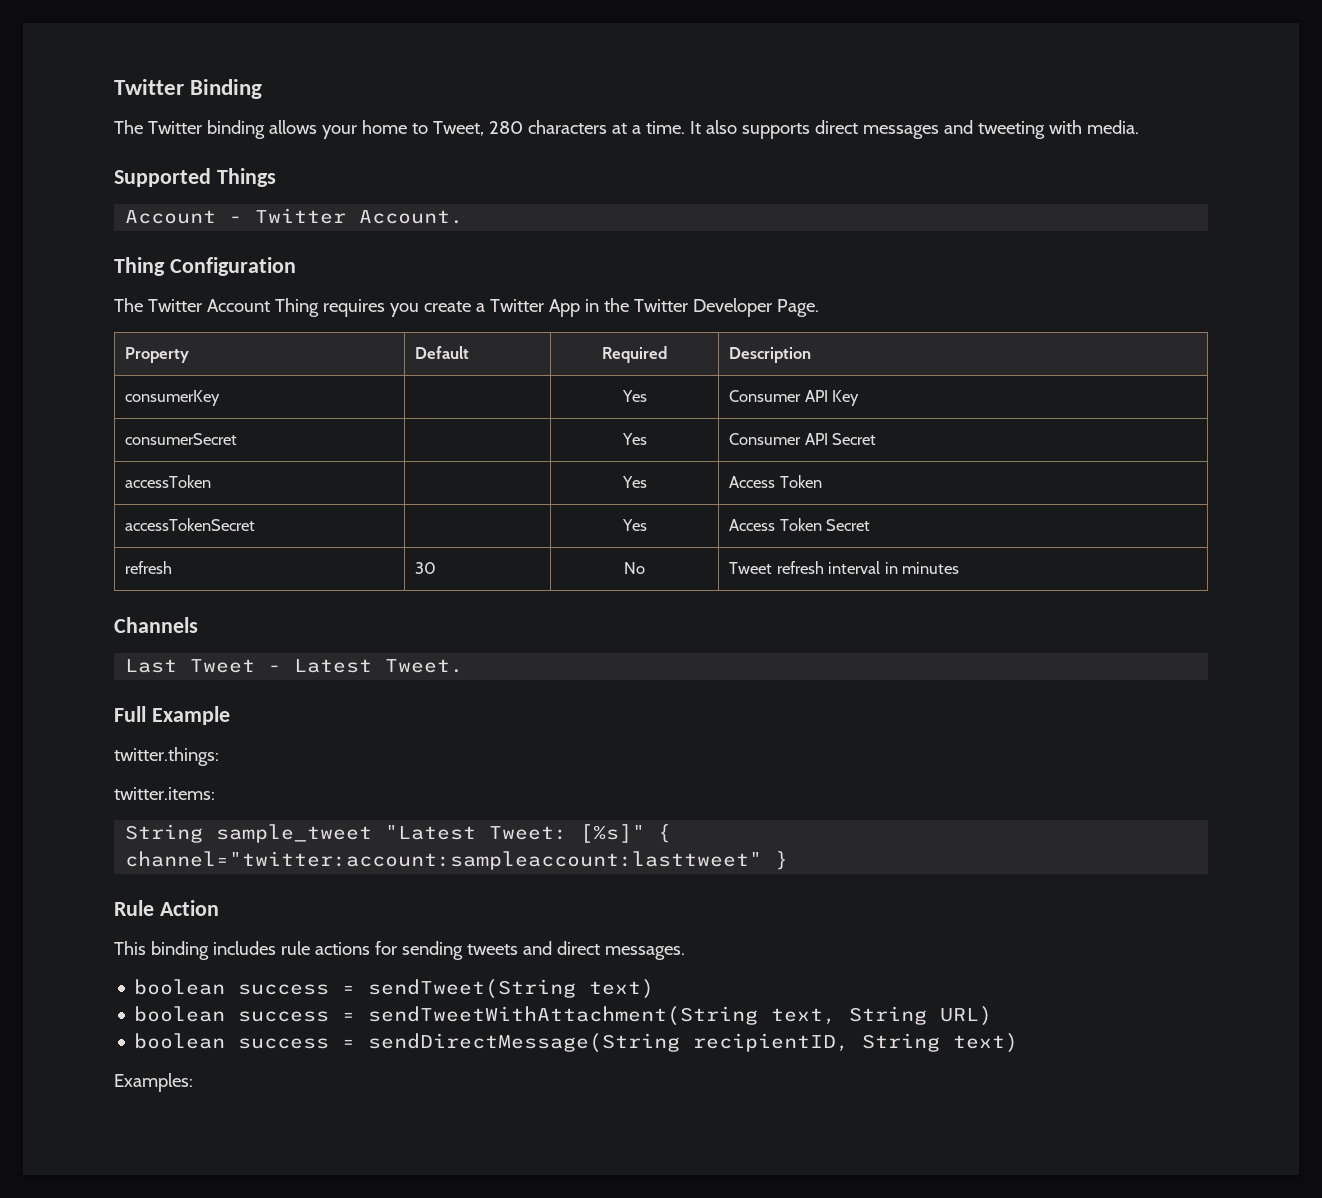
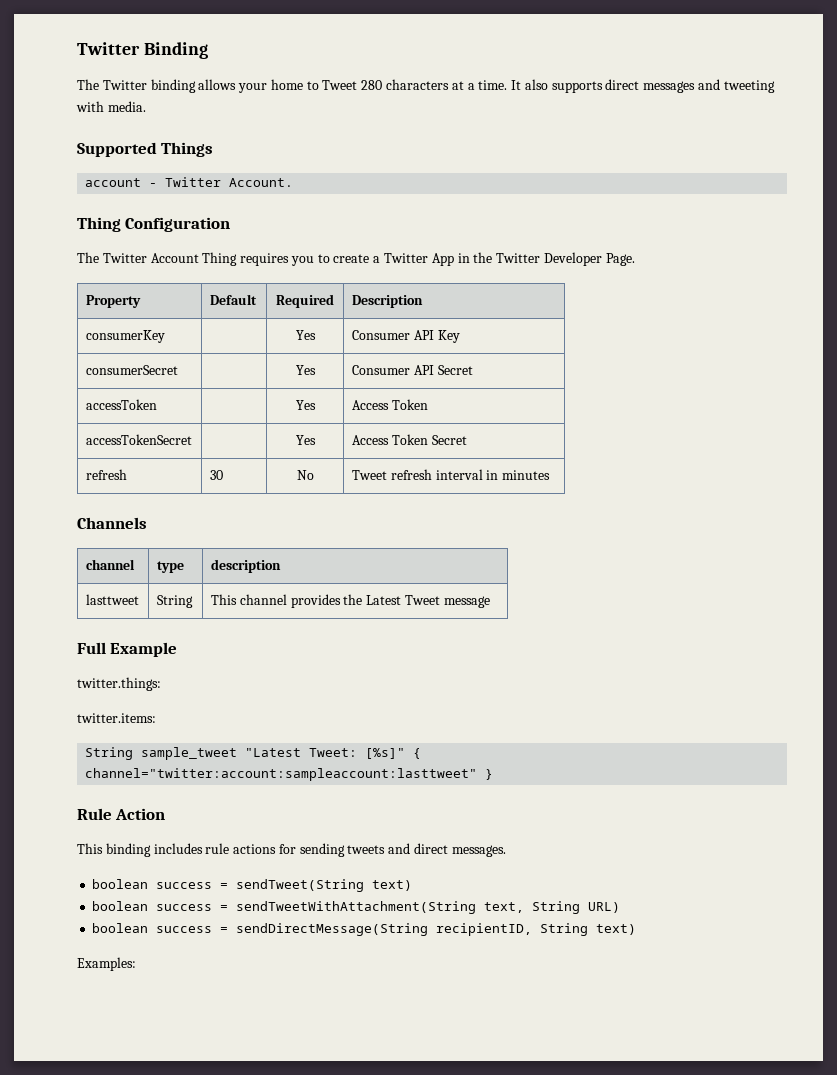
[432,121,484,136] Tweet, -> [322,80,358,90] Tweet
[125,210,217,224] Account -> [85,178,142,187] account
(419, 310) none -> [317,254,330,263] to
[125,659,464,673] // Last Tweet - Latest Tweet. -> [85,559,135,570] [156,561,184,573] [210,559,281,573] [85,594,139,605] [156,595,193,608] [210,594,490,608] // channel | type | description // lasttweet | String | This channel provides the Latest Tweet message

